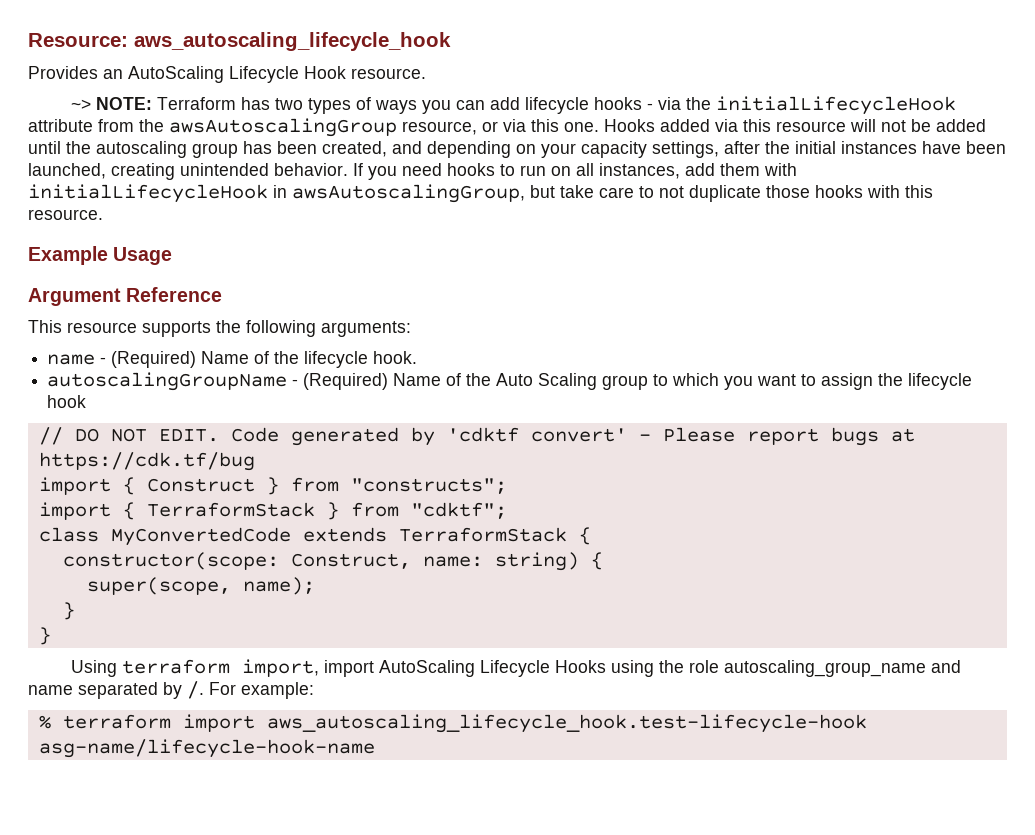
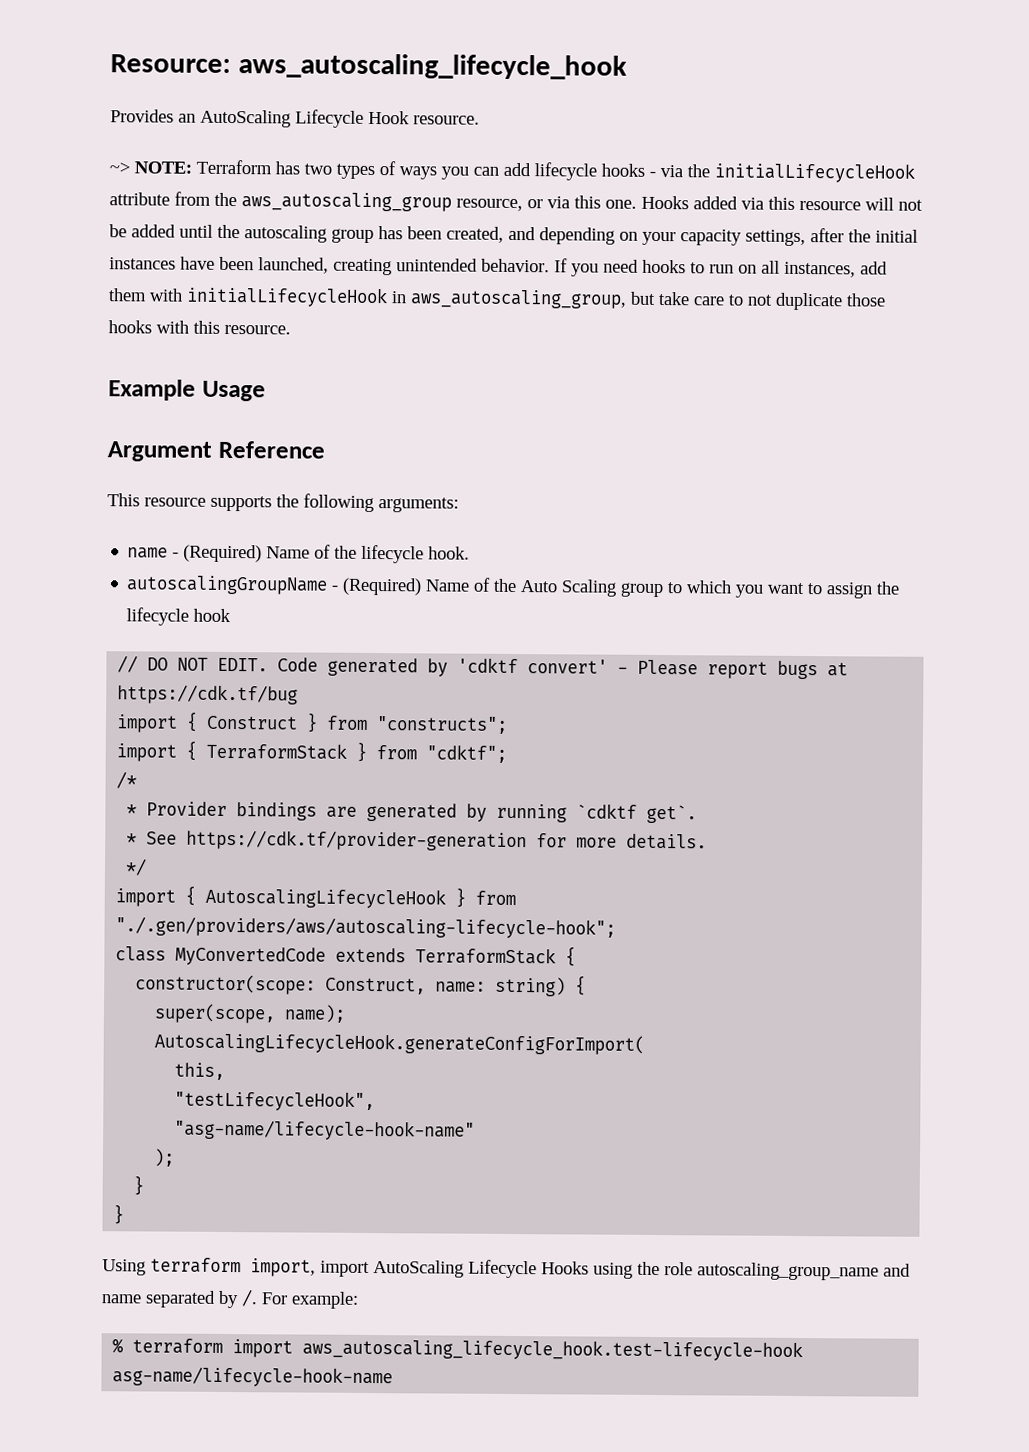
[169,118,397,137] awsAutoscalingGroup -> [241,192,452,212] aws_autoscaling_group
[292,184,525,203] awsAutoscalingGroup, -> [410,289,627,309] aws_autoscaling_group,
(507, 510) none -> [116,771,138,789] [126,801,698,824] [126,829,708,852] [125,858,148,876] [115,885,517,909] [115,916,617,939] // /* // * Provider bindings are generated by running `cdktf get`. // * See https://cdk.tf/provider-generation for more details. // */ // import { AutoscalingLifecycleHook } from "./.gen/providers/aws/autoscaling-lifecycle-hook";
(315, 586) none -> [154,1032,646,1055] [174,1062,226,1080] [174,1090,376,1112] [174,1119,476,1141] [153,1148,176,1167] // AutoscalingLifecycleHook.generateConfigForImport( // this, // "testLifecycleHook", // "asg-name/lifecycle-hook-name" // );

